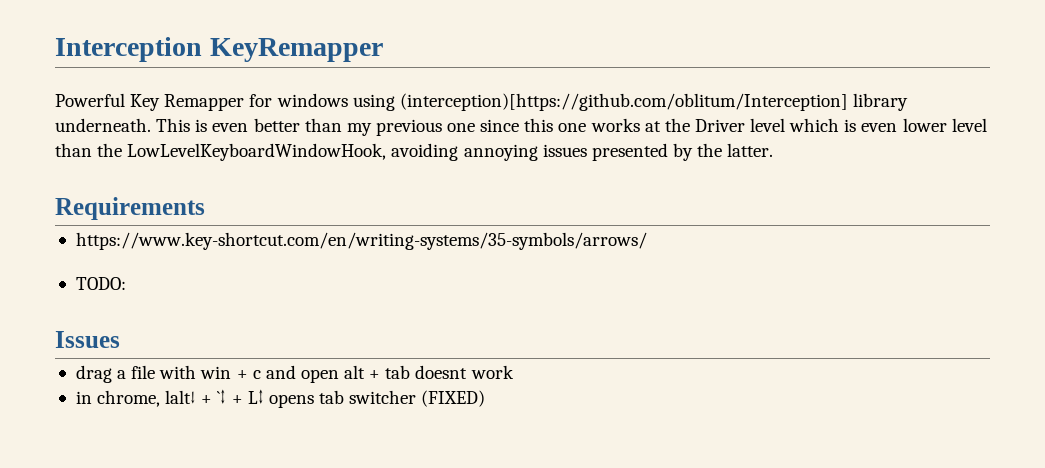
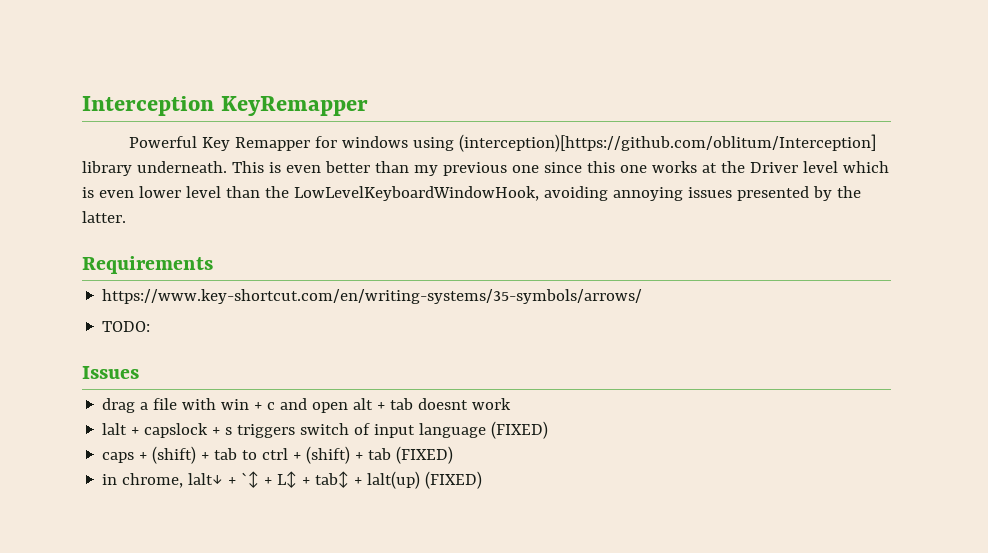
(514, 372) none -> [102,421,549,439] [102,446,454,464] // lalt + capslock + s triggers switch of input language (FIXED) // caps + (shift) + tab to ctrl + (shift) + tab (FIXED)
[268,390,417,408] opens tab switcher -> [302,471,421,489] + tab↕ + lalt(up)

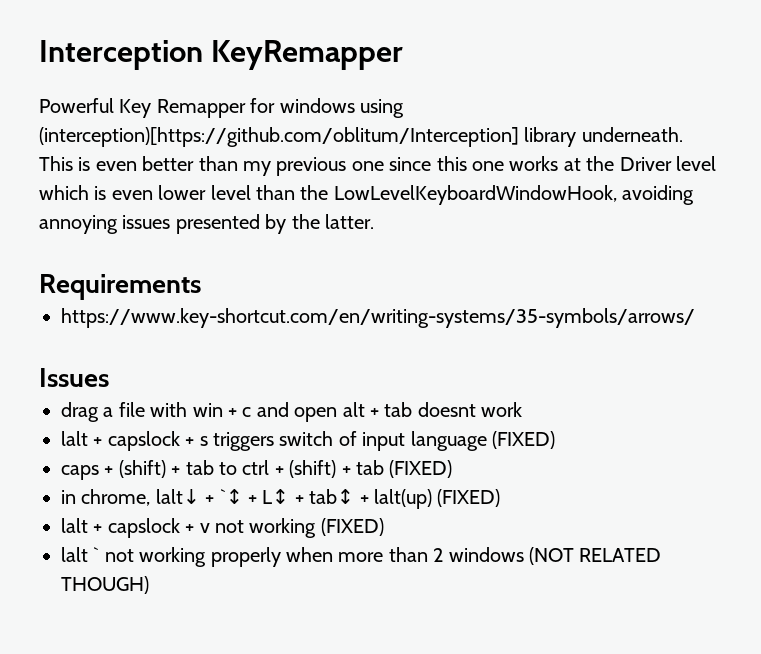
[102,321,151,332] // TODO: -> (695, 318) none
(483, 480) none -> [61,518,384,538] [61,547,662,567] [61,576,149,594] // lalt + capslock + v not working (FIXED) // lalt ` not working properly when more than 2 windows (NOT RELATED THOUGH)

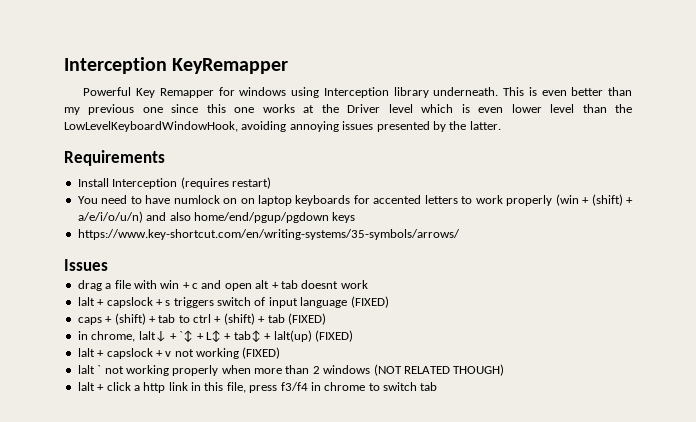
[39,127,519,147] (interception)[https://github.com/oblitum/Interception] -> [323,87,389,98] Interception
(201, 287) none -> [77,177,271,189] [77,194,633,206] [77,211,356,223] // Install Interception (requires restart) // You need to have numlock on on laptop keyboards for accented letters to work properly (win + (shift) + a/e/i/o/u/n) and also home/end/pgup/pgdown keys
(149, 585) none -> [77,382,438,393] // lalt + click a http link in this file, press f3/f4 in chrome to switch tab

